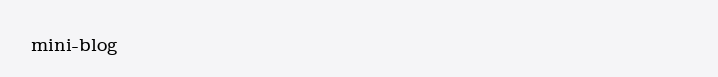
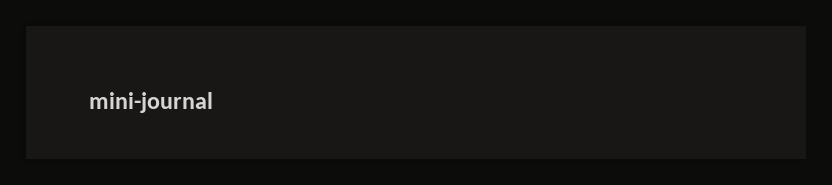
[31,39,118,55] mini-blog -> [89,92,213,113] mini-journal

